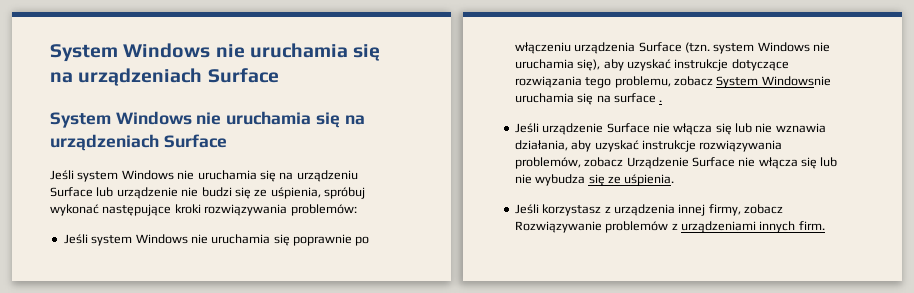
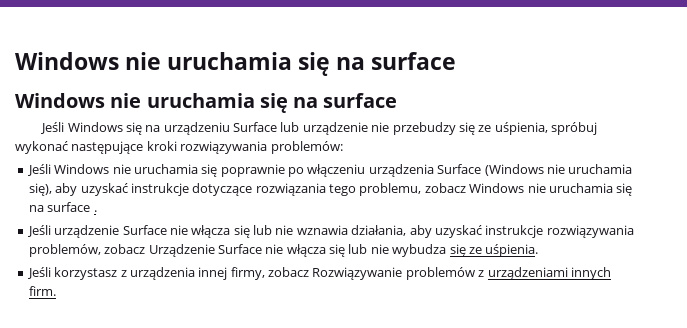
[50,43,381,62] [50,68,279,86] [50,111,365,128] [50,134,227,151] [50,170,257,182] System Windows nie uruchamia się na urządzeniach Surface // System Windows nie uruchamia się na urządzeniach Surface // Jeśli system Windows nie uruchamia -> [15,52,457,76] [15,93,398,113] [40,122,123,134] Windows nie uruchamia się na surface // Windows nie uruchamia się na surface // Jeśli Windows
[201,187,232,197] budzi -> [392,122,456,135] przebudzy
[91,235,133,246] system -> (51, 170) none
[684,42,810,54] (tzn. system Windows -> [484,164,544,176] (Windows
[716,76,831,88] System Windowsnie -> [469,183,546,193] Windows nie

